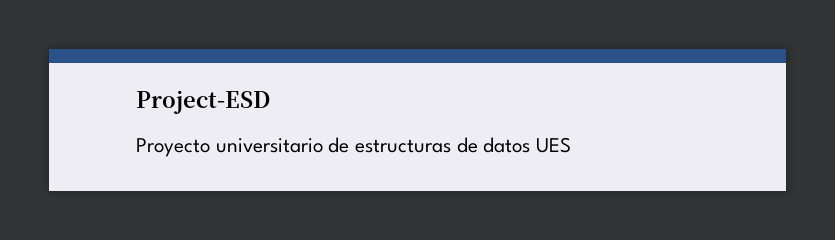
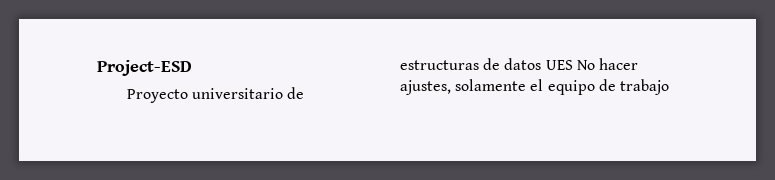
(572, 145) none -> [576,58,638,70] [400,79,669,95] No hacer ajustes, solamente el equipo de trabajo

